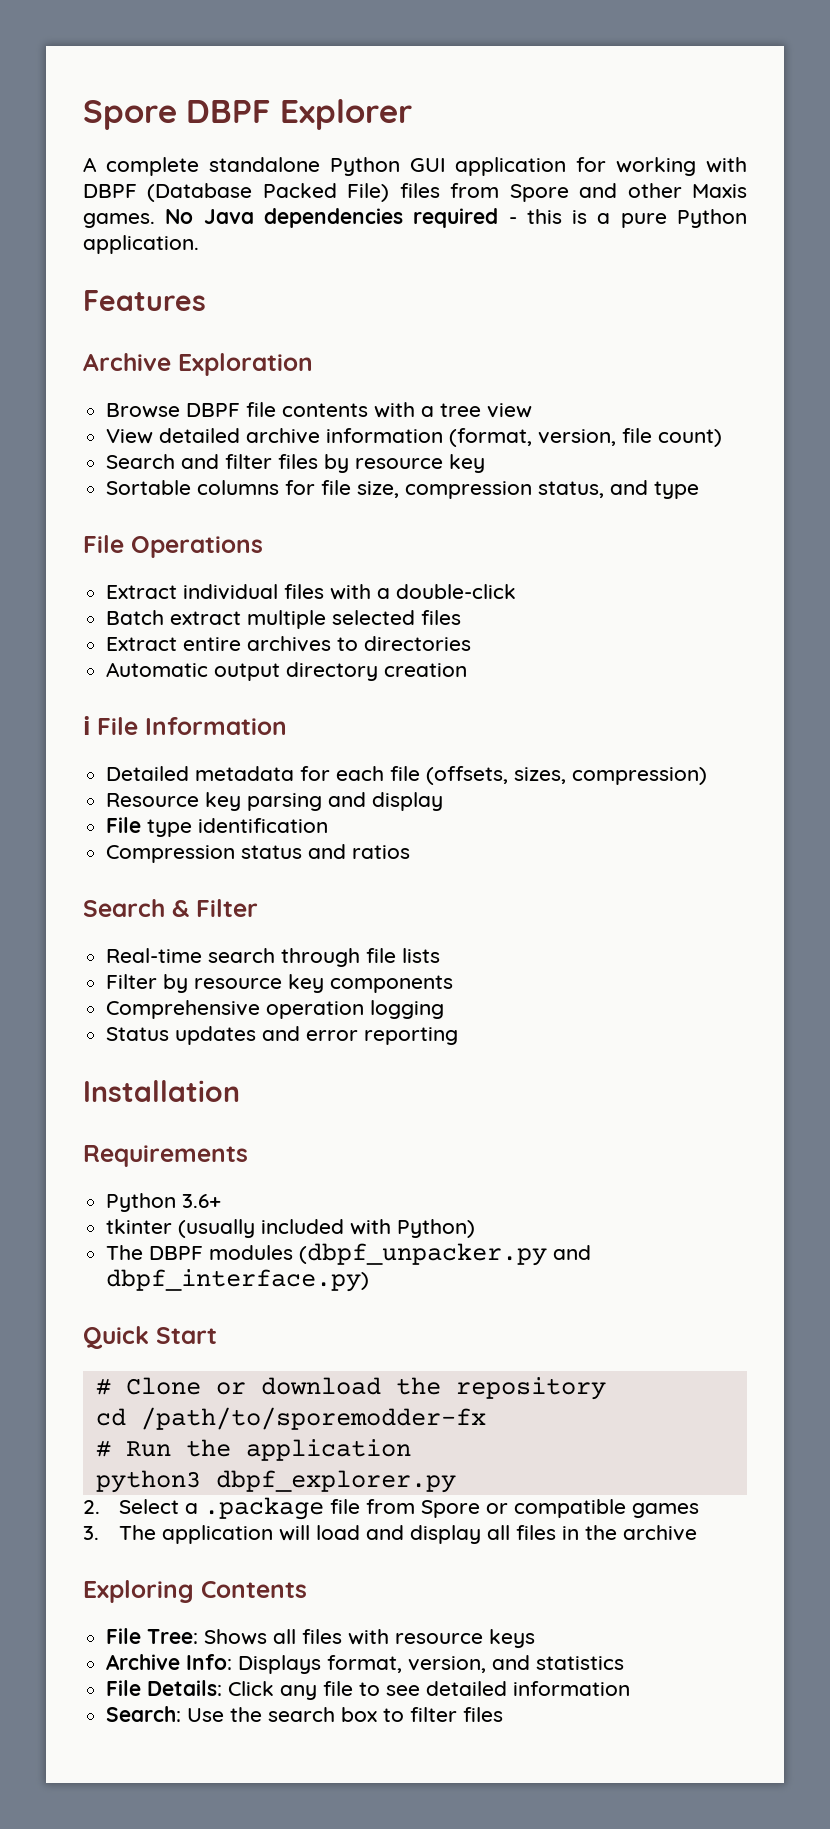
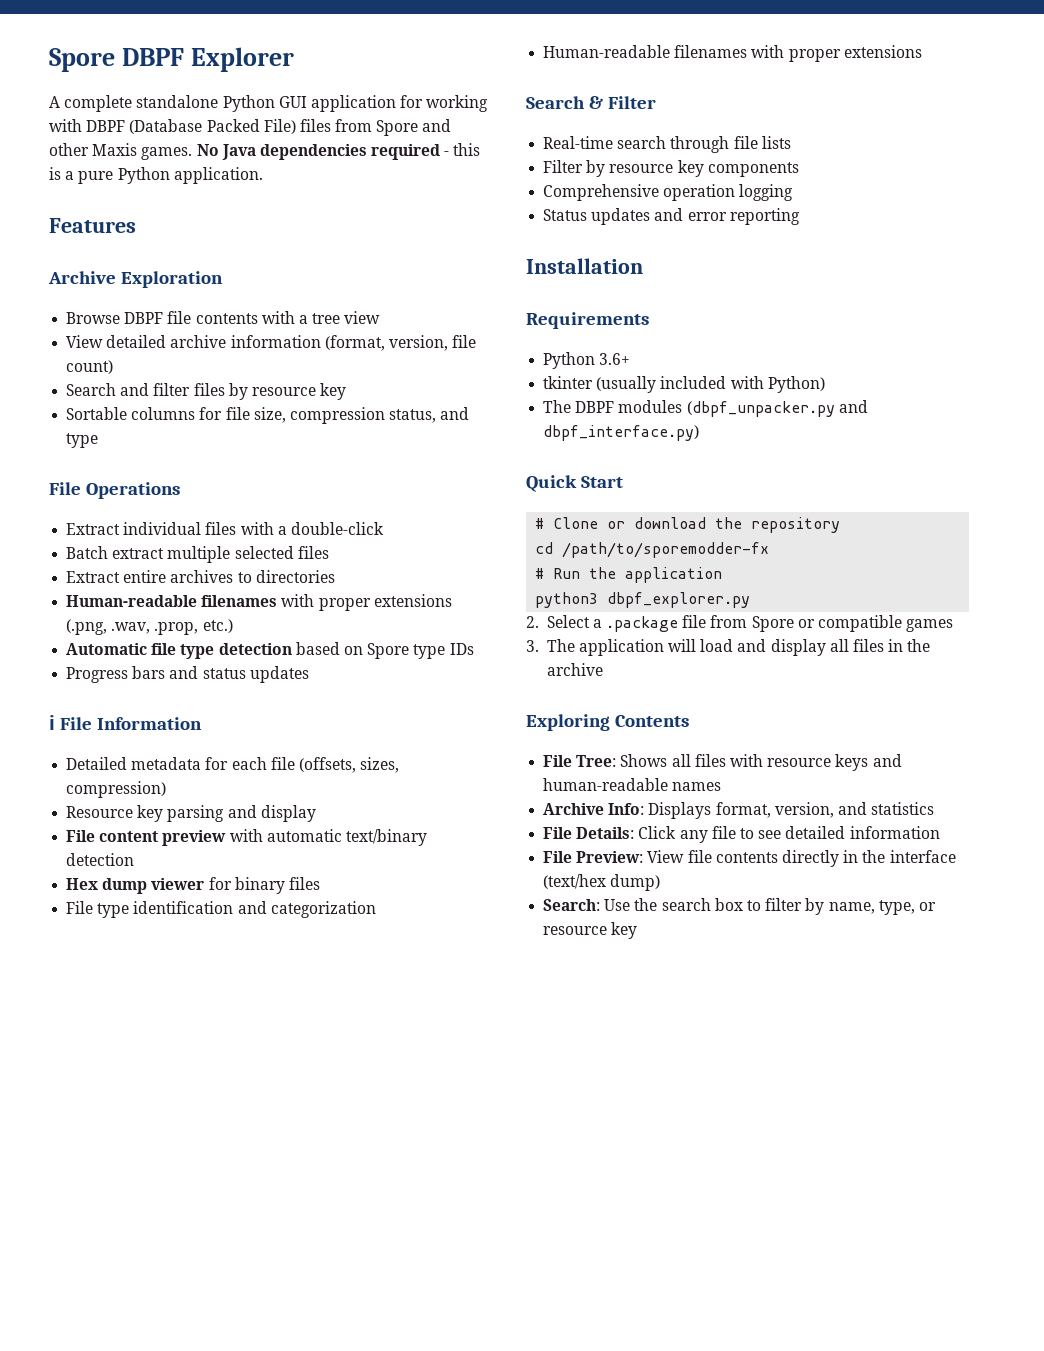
[106,662,468,681] Automatic output directory creation -> [66,594,452,611] [66,619,233,635] [66,642,474,659] [66,666,309,683] Human-readable filenames with proper extensions (.png, .wav, .prop, etc.) // Automatic file type detection based on Spore type IDs // Progress bars and status updates
[147,818,329,837] [106,844,411,863] type identification // Compression status and ratios -> [99,829,427,846] [66,853,135,866] [66,877,320,894] [66,901,376,918] [543,45,922,62] content preview with automatic text/binary detection // Hex dump viewer for binary files // File type identification and categorization // Human-readable filenames with proper extensions
(536, 1638) none -> [872,754,902,767] [543,778,722,791] and human-readable names
(631, 1688) none -> [543,850,956,867] [543,874,661,891] // File Preview: View file contents directly in the interface (text/hex dump)
[463,1707,504,1722] files -> [805,898,936,915] [543,922,638,939] by name, type, or resource key

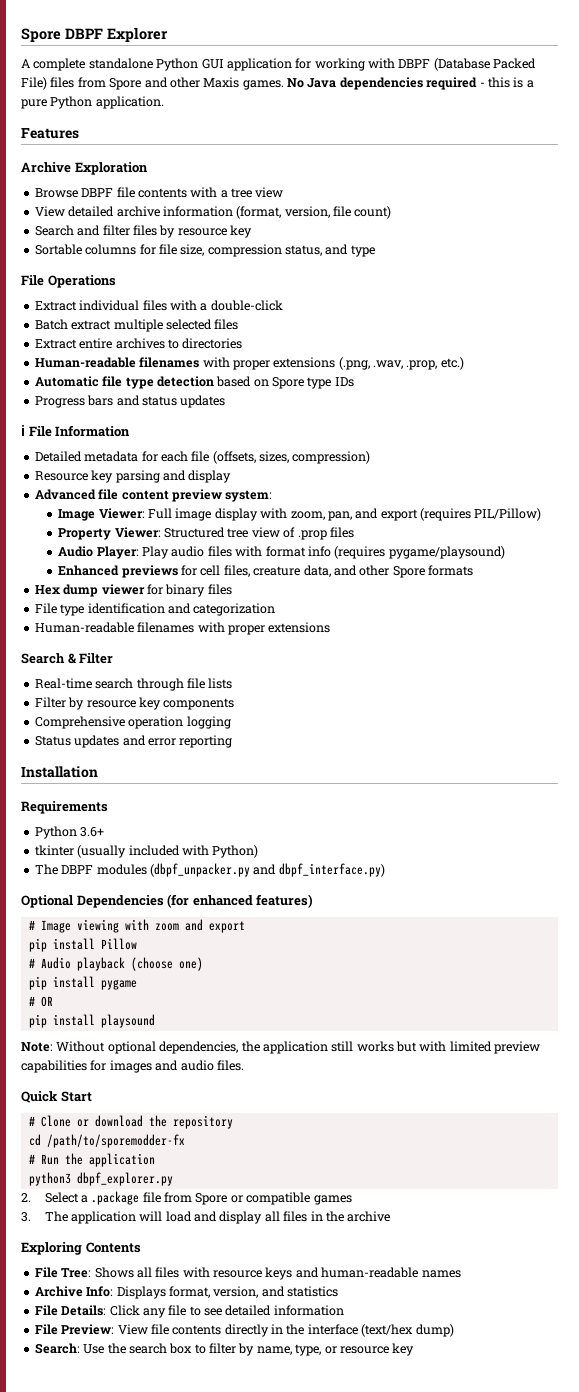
[66,829,427,846] [66,853,135,866] File content preview with automatic text/binary detection -> [34,489,273,502] [58,508,542,521] [58,527,354,540] [58,546,505,559] [58,565,474,578] Advanced file content preview system: // Image Viewer: Full image display with zoom, pan, and export (requires PIL/Pillow) // Property Viewer: Structured tree view of .prop files // Audio Player: Play audio files with format info (requires pygame/playsound) // Enhanced previews for cell files, creature data, and other Spore formats
(700, 433) none -> [21,894,314,908] [28,919,245,933] [28,938,137,952] [28,957,203,971] [28,976,137,990] [28,996,53,1007] [28,1014,155,1028] [21,1041,541,1054] [21,1060,244,1073] // Optional Dependencies (for enhanced features) // # Image viewing with zoom and export // pip install Pillow // # Audio playback (choose one) // pip install pygame // # OR // pip install playsound // Note: Without optional dependencies, the application still works but with limited preview capabilities for images and audio files.

